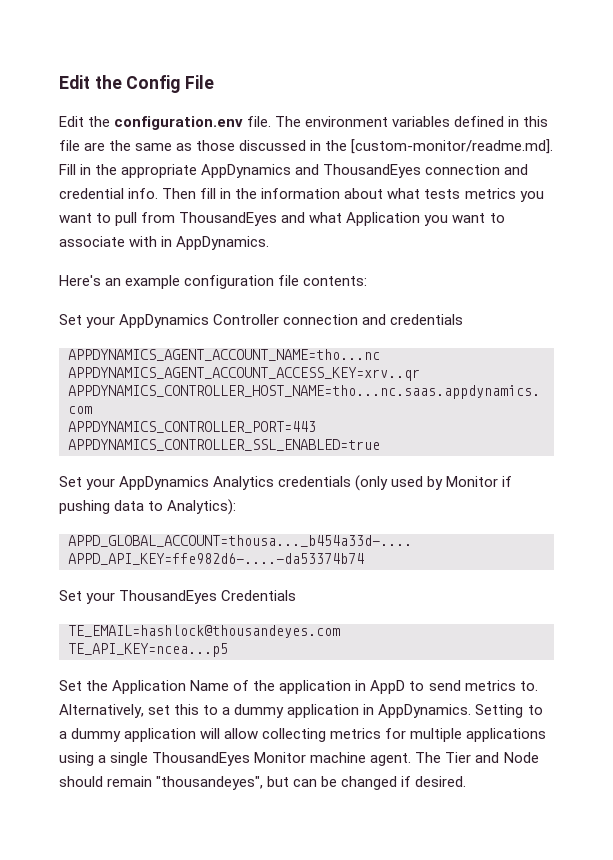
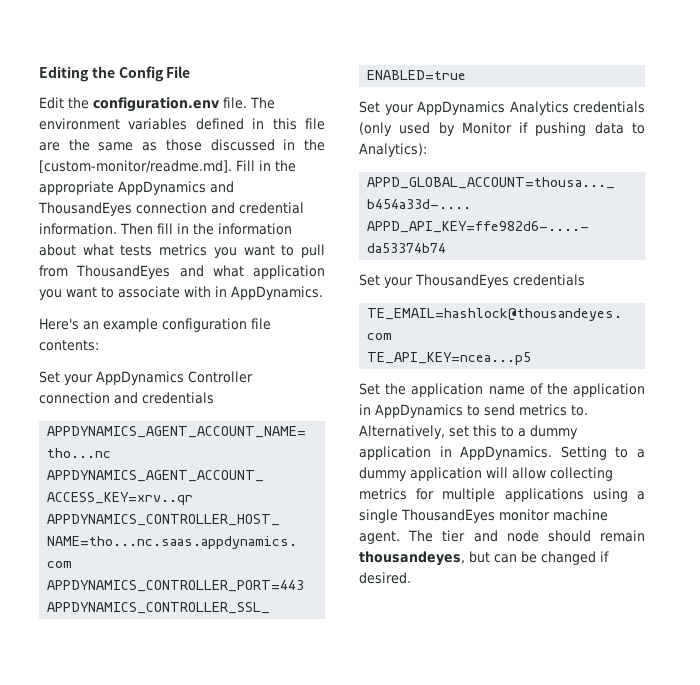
[59,75,90,89] Edit -> [39,66,89,82] Editing
[128,188,159,199] info. -> [39,223,117,235] information.
[346,212,421,226] Application -> [253,265,325,279] application
[221,590,297,601] Credentials -> [513,274,585,286] credentials
[112,680,230,694] Application Name -> [411,383,525,397] application name
[370,680,406,694] AppD -> [375,404,463,418] AppDynamics
[254,752,307,763] Monitor -> [499,509,550,521] monitor
[445,752,539,763] Tier and Node -> [442,530,539,542] tier and node
[156,776,264,790] "thousandeyes", -> [359,551,465,566] thousandeyes,

